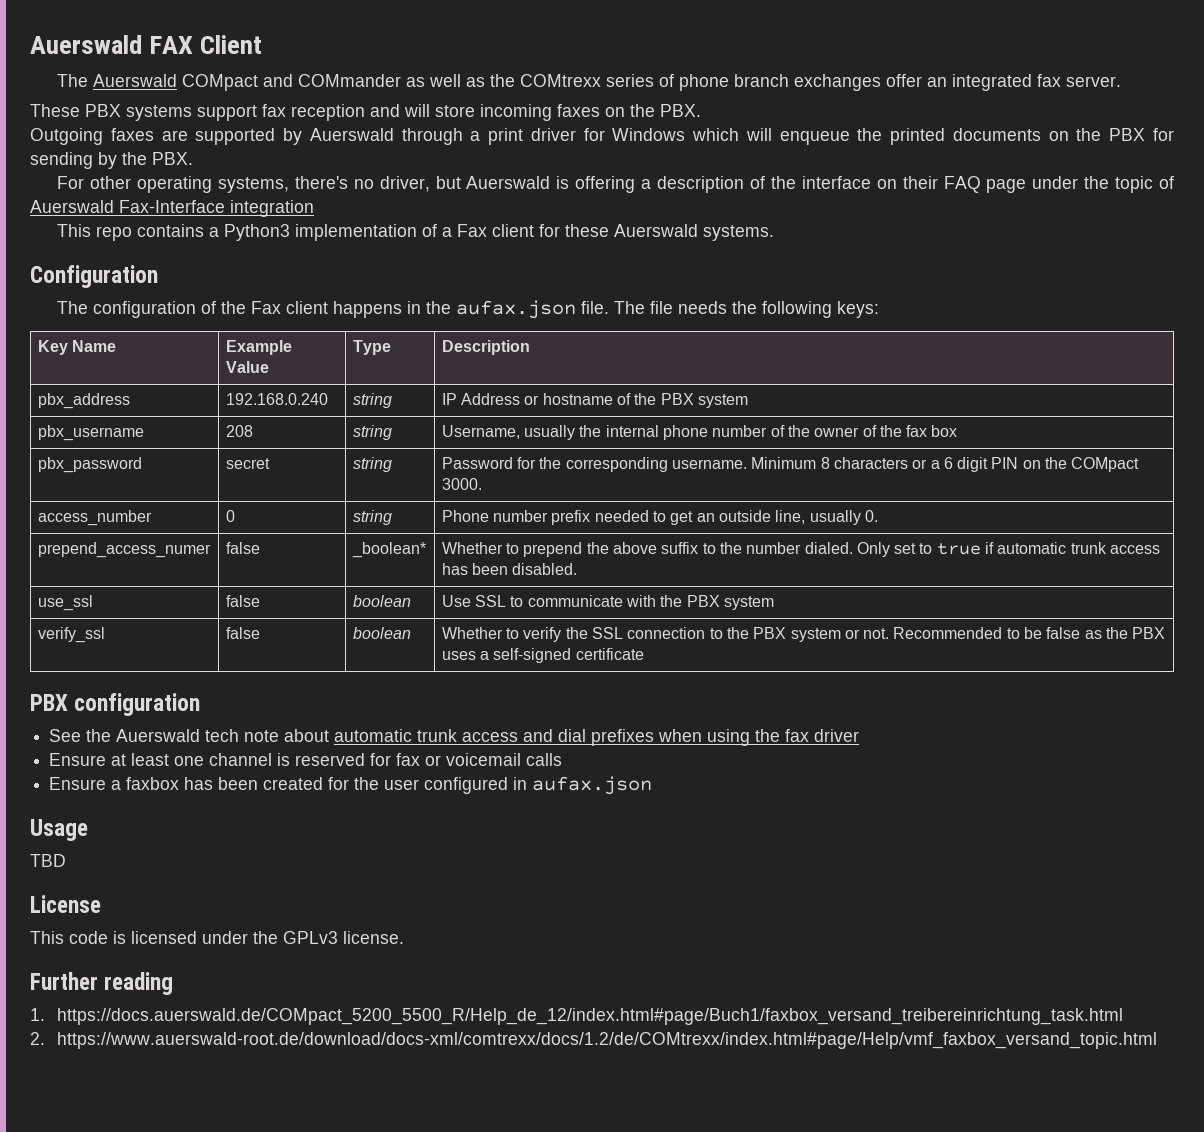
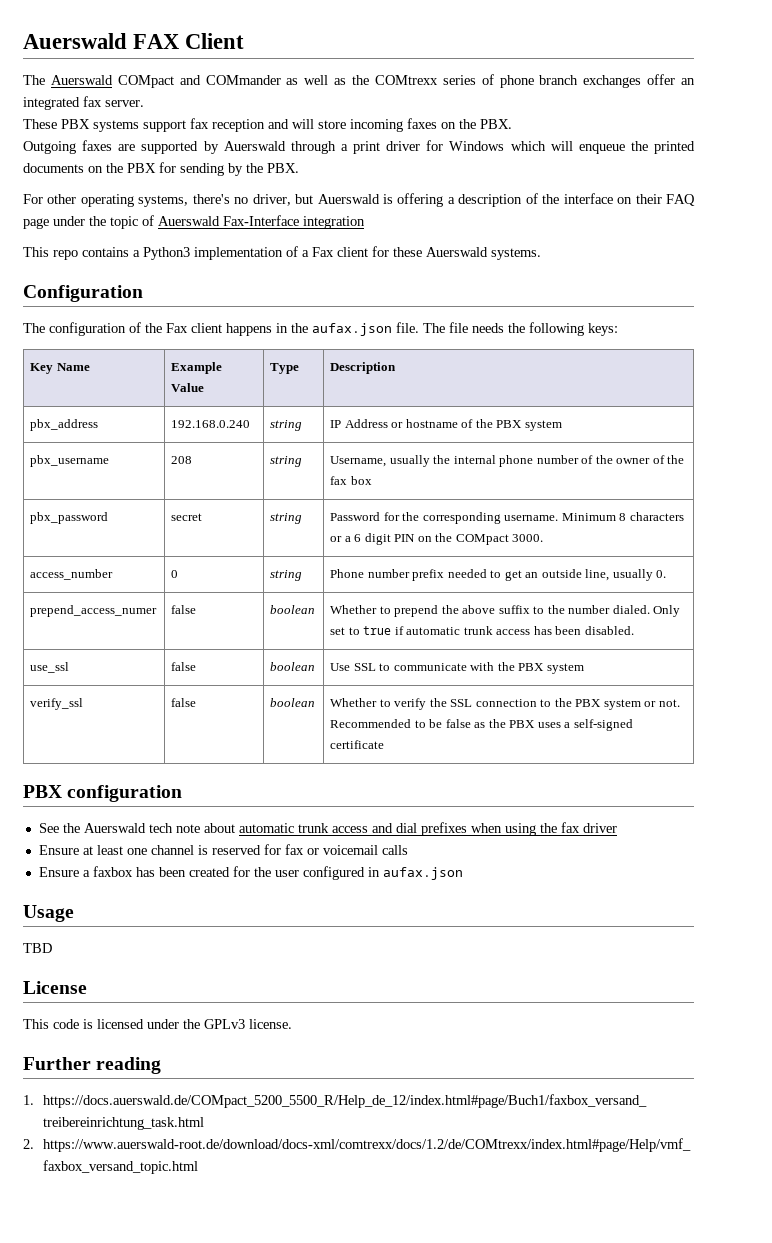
[351,542,426,558] _boolean* -> [270,605,316,614] boolean

